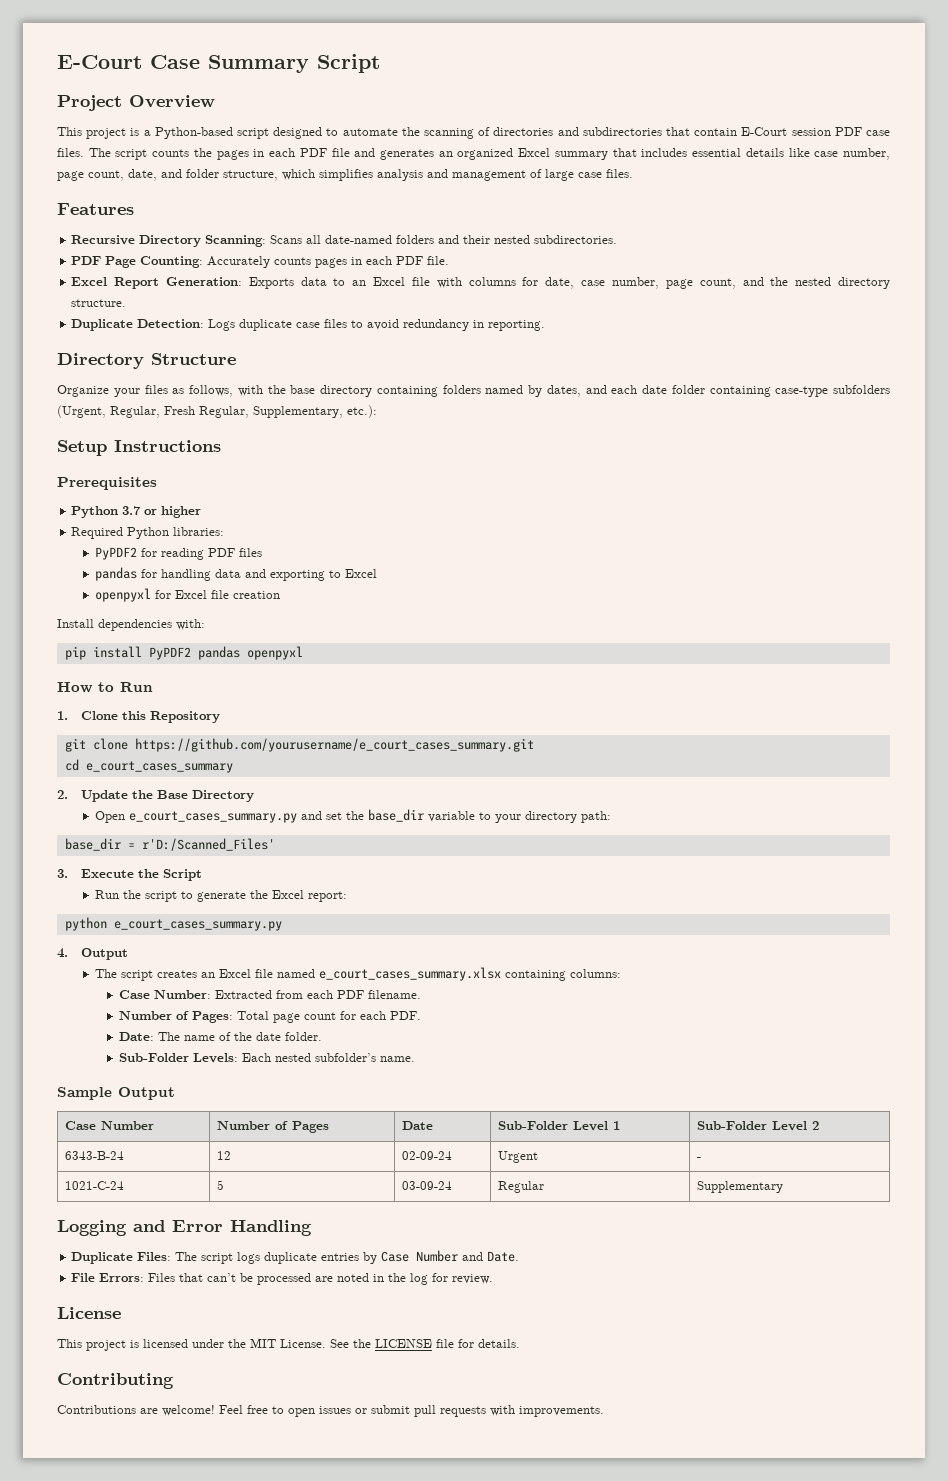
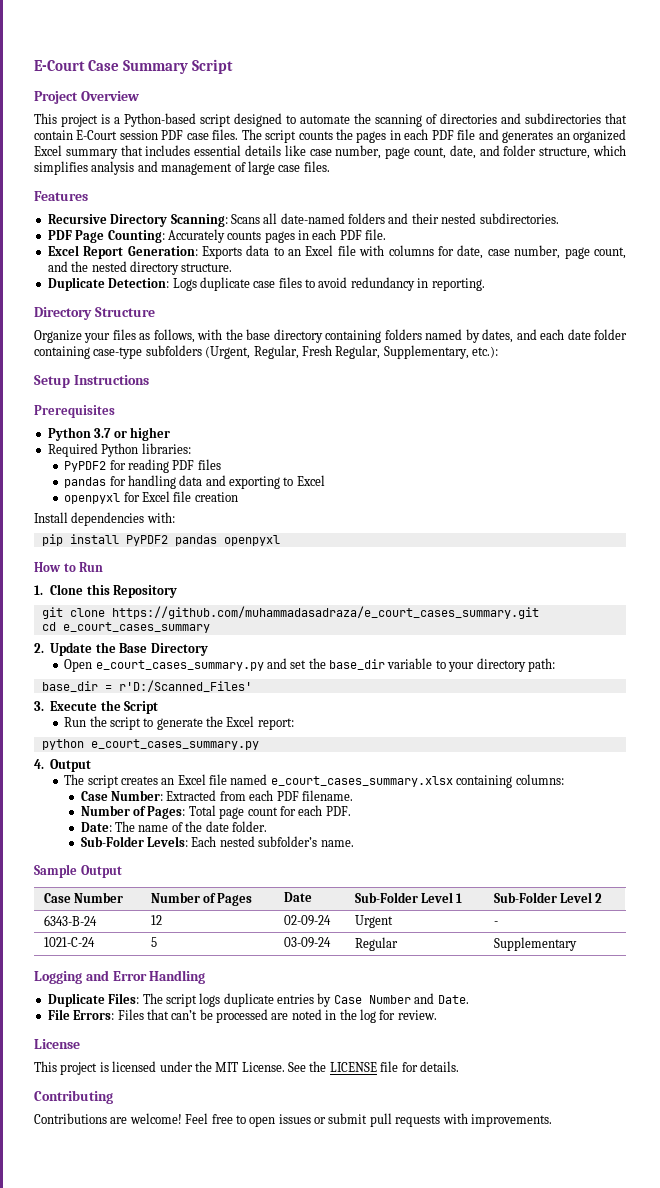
[134,738,534,752] https://github.com/yourusername/e_court_cases_summary.git -> [111,606,539,619] https://github.com/muhammadasadraza/e_court_cases_summary.git

